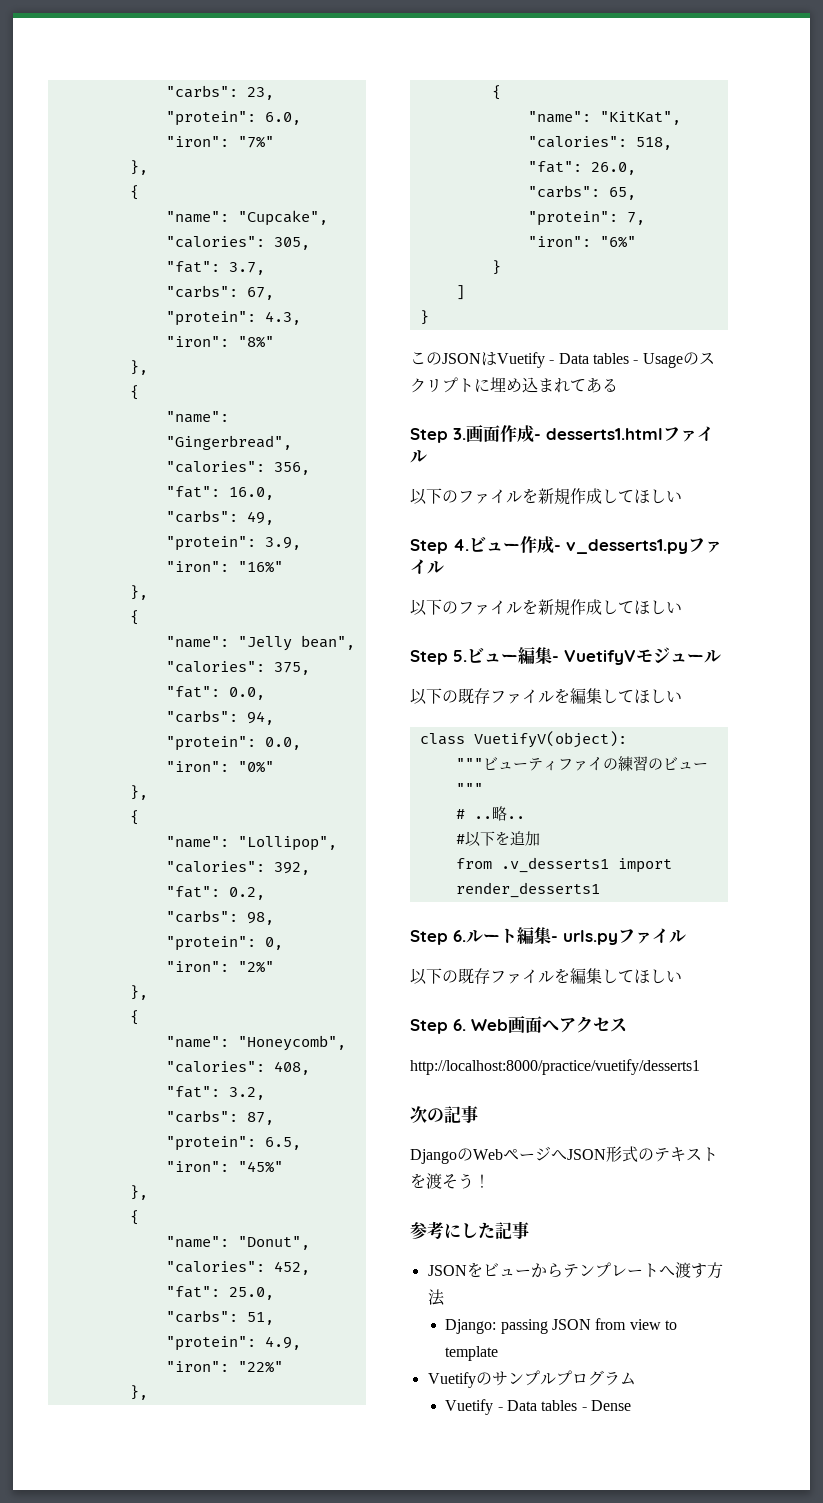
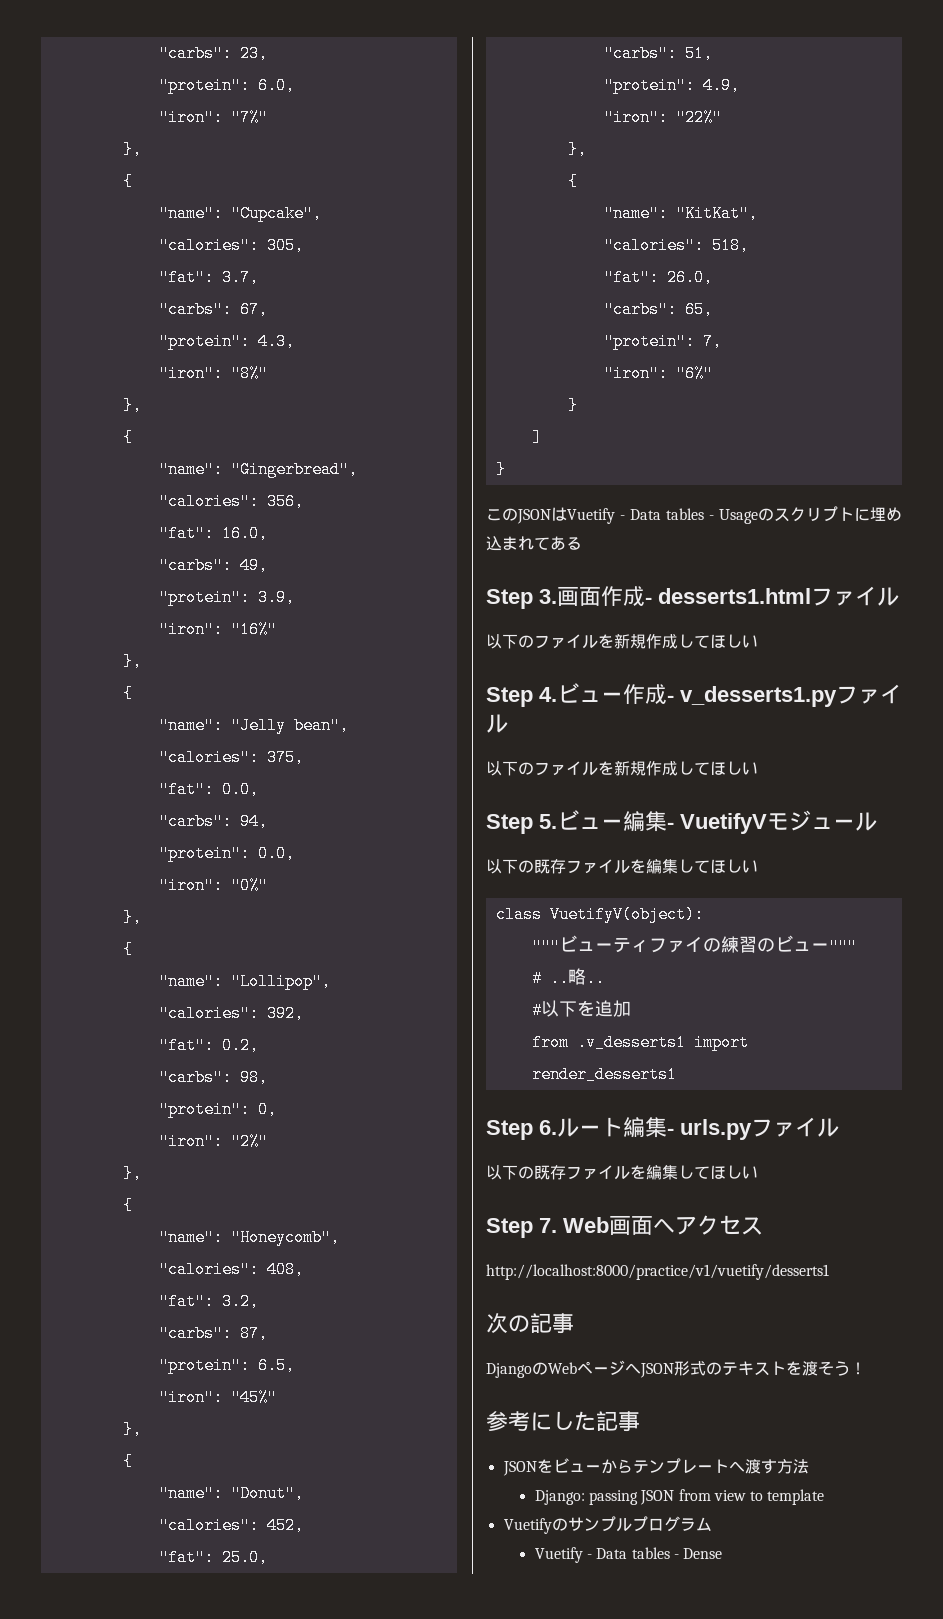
[453,1019,466,1031] 6. -> [539,1218,557,1233] 7.
[410,1059,700,1075] http://localhost:8000/practice/vuetify/desserts1 -> [486,1264,829,1280] http://localhost:8000/practice/v1/vuetify/desserts1

